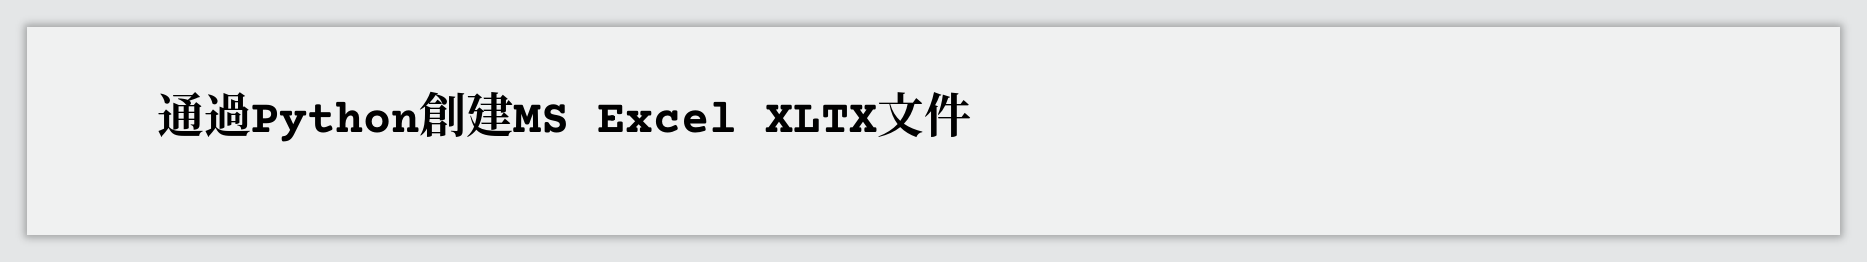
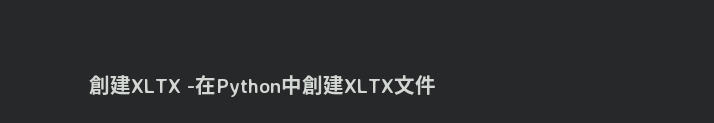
[157,91,737,142] 通過Python創建MS Excel -> [89,75,344,97] 創建XLTX -在Python中創建

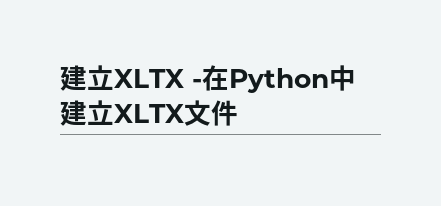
[89,75,131,95] 創建 -> [60,65,114,91] 建立
[301,75,344,95] 創建 -> [60,100,114,126] 建立

